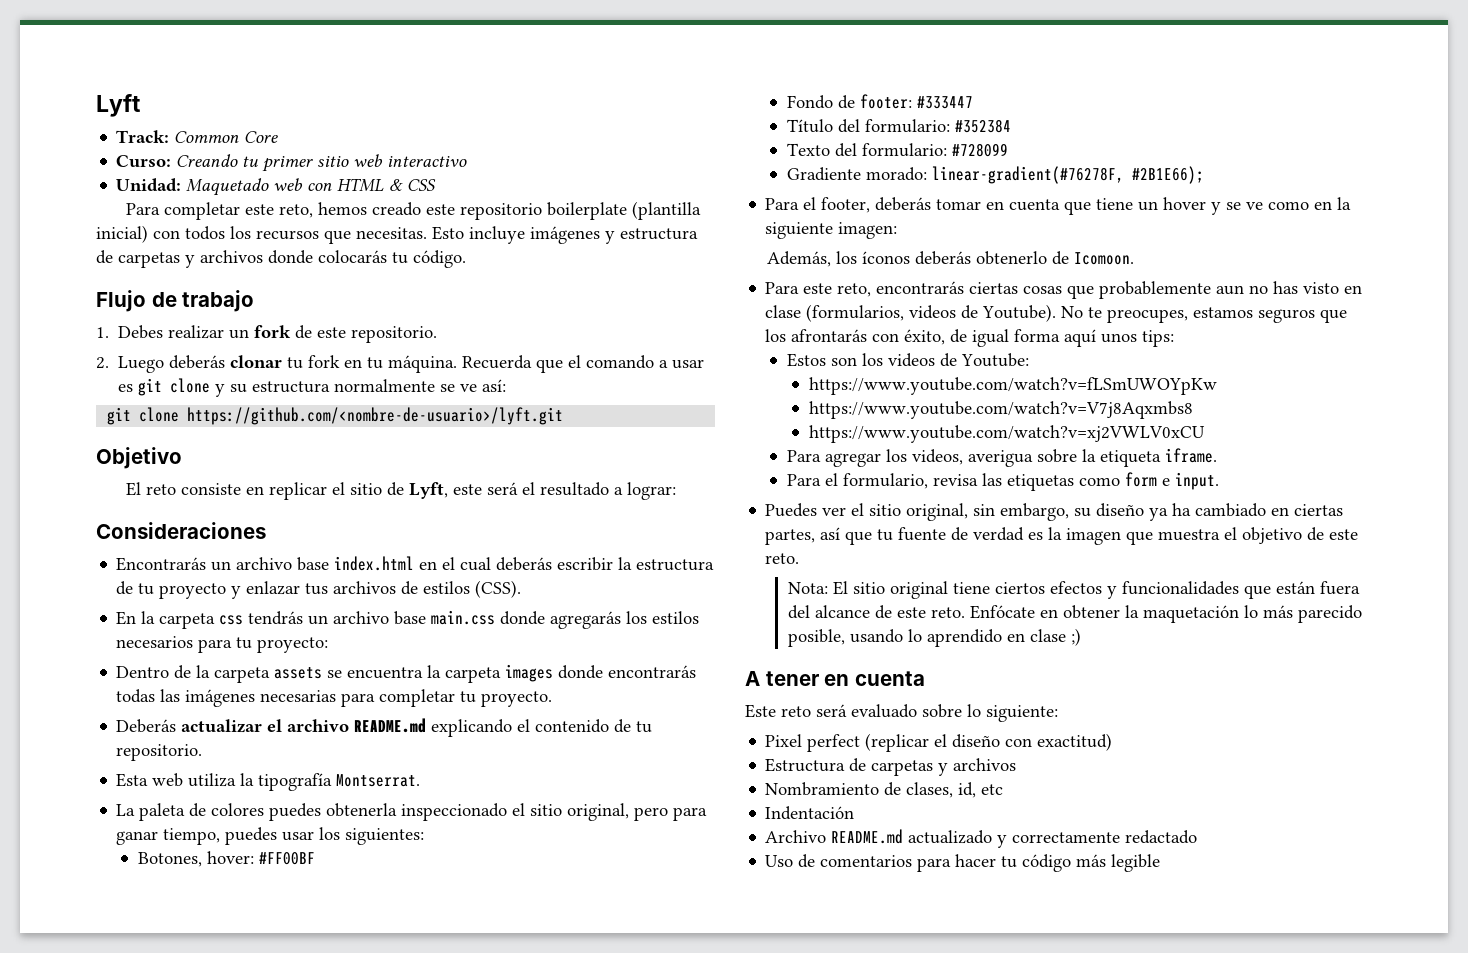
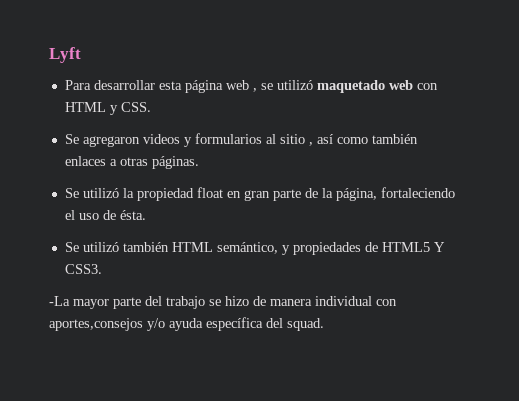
[116,130,279,143] [116,154,468,172] [116,178,437,196] [125,201,701,220] [96,225,698,244] [96,250,466,268] [96,290,255,312] [96,325,438,343] [96,355,705,373] [118,378,507,397] [107,407,564,425] [96,447,182,469] [125,482,676,500] [96,522,266,539] [116,556,715,571] [116,580,522,599] [116,610,700,629] [116,636,329,653] [116,664,697,683] [116,689,553,707] [116,718,653,737] [116,744,203,761] [116,773,421,791] [116,803,708,821] [116,827,425,845] [137,851,315,867] [786,94,973,109] [786,119,1011,133] [786,143,1008,157] [786,166,1204,184] [765,197,1352,215] [765,222,898,239] [766,251,1134,267] [765,281,1363,299] [765,304,1348,323] [765,329,1175,347] [786,353,1029,367] [808,377,1217,395] [808,401,1193,419] [808,425,1205,443] [786,448,1217,467] [786,472,1219,491] [765,503,1344,521] [765,527,1359,545] [765,553,800,564] [788,581,1361,599] [788,605,1363,623] [788,628,1082,647] [745,671,925,686] [745,704,1058,722] [765,733,1113,752] [765,758,1017,776] [765,782,1004,798] [765,806,855,820] [765,829,1198,848] [765,854,1161,872] Track: Common Core // Curso: Creando tu primer sitio web interactivo // Unidad: Maquetado web con HTML & CSS // Para completar este reto, hemos creado este repositorio boilerplate (plantilla inicial) con todos los recursos que necesitas. Esto incluye imágenes y estructura de carpetas y archivos donde colocarás tu código. // Flujo de trabajo // 1. Debes realizar un fork de este repositorio. // 2. Luego deberás clonar tu fork en tu máquina. Recuerda que el comando a usar es git clone y su estructura normalmente se ve así: // git clone https://github.com/<nombre-de-usuario>/lyft.git // Objetivo // El reto consiste en replicar el sitio de Lyft, este será el resultado a lograr: // Consideraciones // Encontrarás un archivo base index.html en el cual deberás escribir la estructura de tu proyecto y enlazar tus archivos de estilos (CSS). // En la carpeta css tendrás un archivo base main.css donde agregarás los estilos necesarios para tu proyecto: // Dentro de la carpeta assets se encuentra la carpeta images donde encontrarás todas las imágenes necesarias para completar tu proyecto. // Deberás actualizar el archivo README.md explicando el contenido de tu repositorio. // Esta web utiliza la tipografía Montserrat. // La paleta de colores puedes obtenerla inspeccionado el sitio original, pero para ganar tiempo, puedes usar los siguientes: // Botones, hover: #FF00BF // Fondo de footer: #333447 // Título del formulario: #352384 // Texto del formulario: #728099 // Gradiente morado: linear-gradient(#76278F, #2B1E66); // Para el footer, deberás tomar en cuenta que tiene un hover y se ve como en la siguiente imagen: // Además, los íconos deberás obtenerlo de Icomoon. // Para este reto, encontrarás ciertas cosas que probablemente aun no has visto en clase (formularios, videos de Youtube). No te preocupes, estamos seguros que los afrontarás con éxito, de igual forma aquí unos tips: // Estos son los videos de Youtube: // https://www.youtube.com/watch?v=fLSmUWOYpKw // https://www.youtube.com/watch?v=V7j8Aqxmbs8 // https://www.youtube.com/watch?v=xj2VWLV0xCU // Para agregar los videos, averigua sobre la etiqueta iframe. // Para el formulario, revisa las etiquetas como form e input. // Puedes ver el sitio original, sin embargo, su diseño ya ha cambiado en ciertas partes, así que tu fuente de verdad es la imagen que muestra el objetivo de este reto. // Nota: El sitio original tiene ciertos efectos y funcionalidades que están fuera del alcance de este reto. Enfócate en obtener la maquetación lo más parecido posible, usando lo aprendido en clase ;) // A tener en cuenta // Este reto será evaluado sobre lo siguiente: // Pixel perfect (replicar el diseño con exactitud) // Estructura de carpetas y archivos // Nombramiento de clases, id, etc // Indentación // Archivo README.md actualizado y correctamente redactado // Uso de comentarios para hacer tu código más legible -> [64,80,438,93] [64,102,151,115] [64,133,418,147] [64,156,199,169] [64,187,455,201] [64,210,146,220] [64,242,445,255] [64,264,102,274] [49,296,397,309] [49,317,324,331] Para desarrollar esta página web , se utilizó maquetado web con HTML y CSS. // Se agregaron videos y formularios al sitio , así como también enlaces a otras páginas. // Se utilizó la propiedad float en gran parte de la página, fortaleciendo el uso de ésta. // Se utilizó también HTML semántico, y propiedades de HTML5 Y CSS3. // -La mayor parte del trabajo se hizo de manera individual con aportes,consejos y/o ayuda específica del squad.

